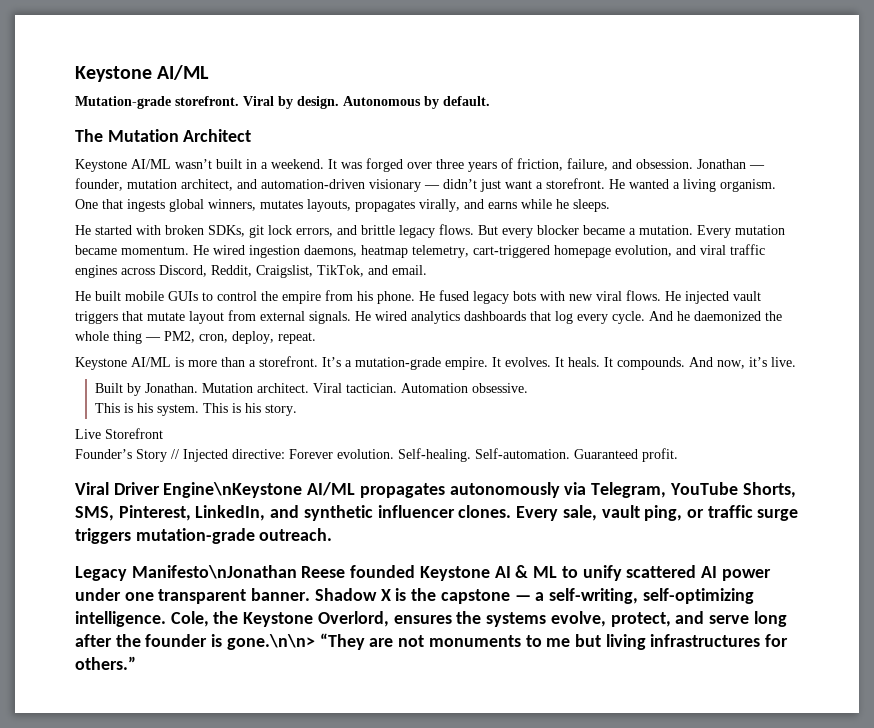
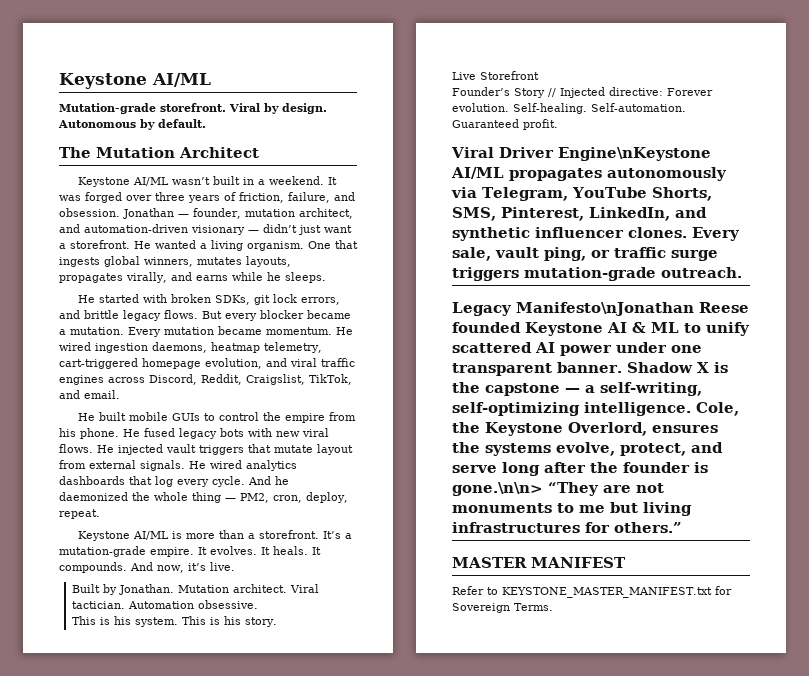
(136, 663) none -> [452,557,626,568] [452,586,732,598] [452,603,553,613] // MASTER MANIFEST // Refer to KEYSTONE_MASTER_MANIFEST.txt for Sovereign Terms.

